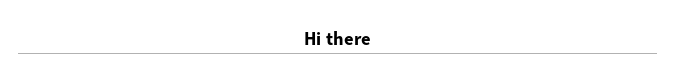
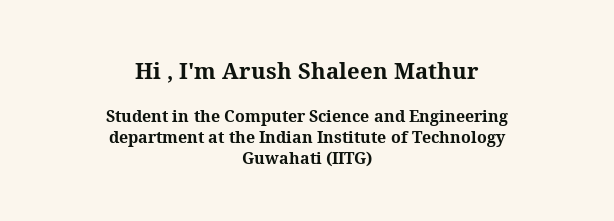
[325,31,371,45] there -> [167,62,479,83] [106,110,508,126] [109,131,506,147] [241,151,373,167] , I'm Arush Shaleen Mathur // Student in the Computer Science and Engineering department at the Indian Institute of Technology Guwahati (IITG)

